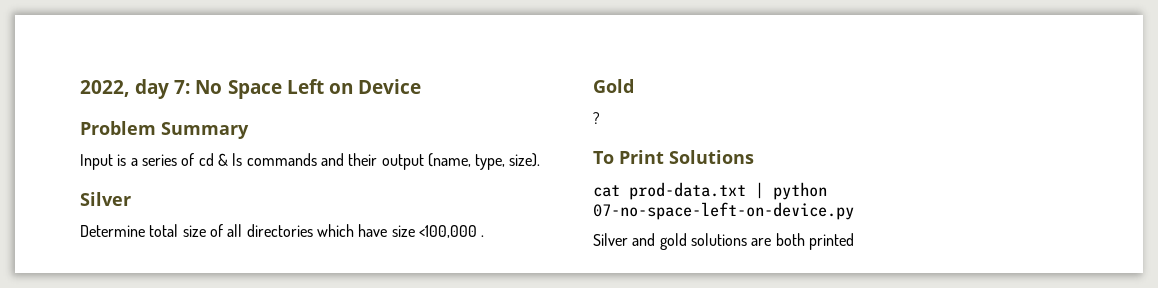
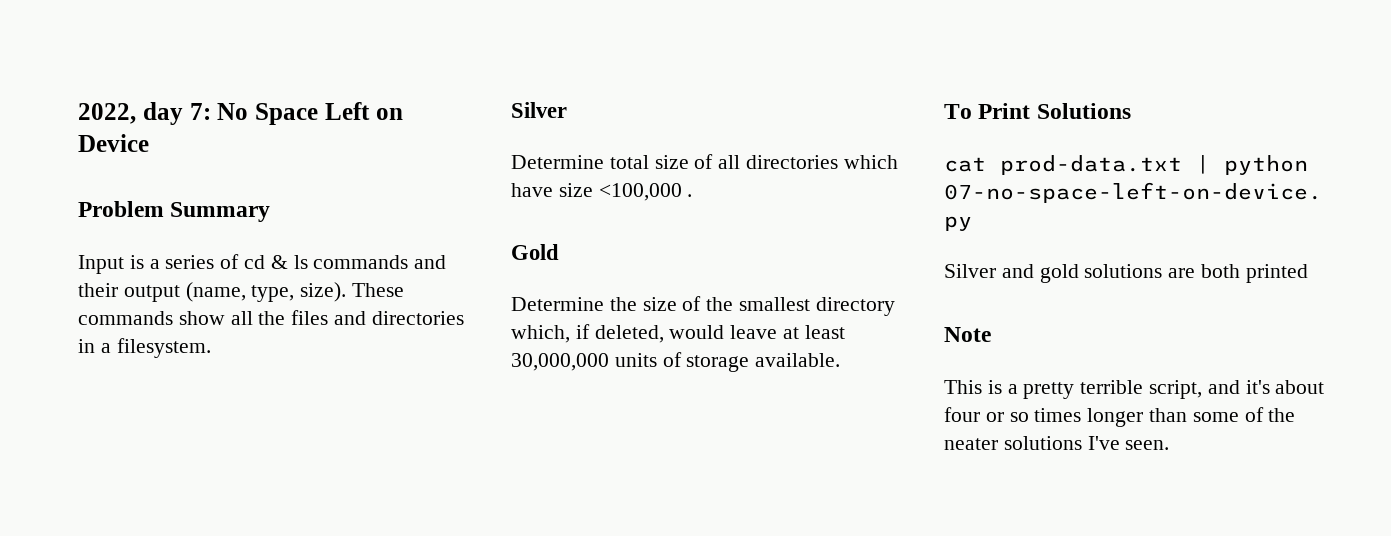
(541, 160) none -> [352,283,405,297] [78,310,464,325] [78,338,211,358] These commands show all the files and directories in a filesystem.
[593,112,600,124] ? -> [511,296,895,316] [511,324,845,343] [511,352,841,372] Determine the size of the smallest directory which, if deleted, would leave at least 30,000,000 units of storage available.
(854, 241) none -> [944,327,991,342] [944,380,1325,399] [944,407,1296,427] [944,436,1170,450] // Note // This is a pretty terrible script, and it's about four or so times longer than some of the neater solutions I've seen.

